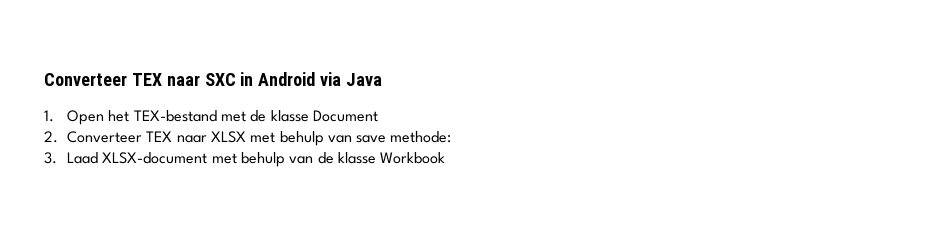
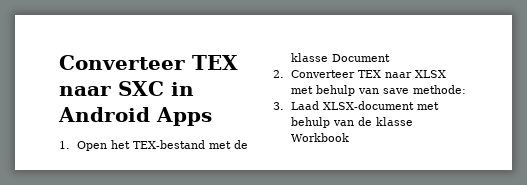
[320,72,383,86] via Java -> [156,107,212,126] Apps

